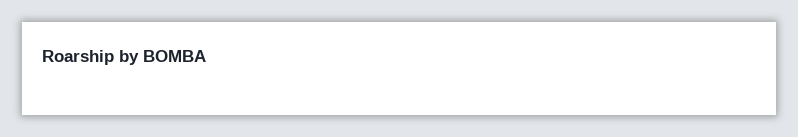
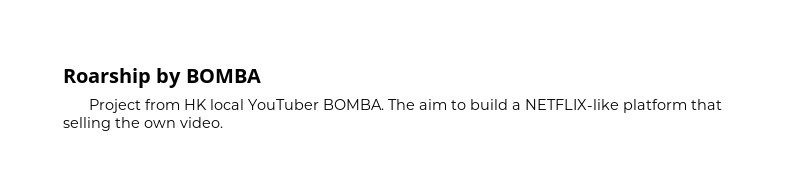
(206, 56) none -> [88,99,722,113] [63,117,223,131] // Project from HK local YouTuber BOMBA. The aim to build a NETFLIX-like platform that selling the own video.

